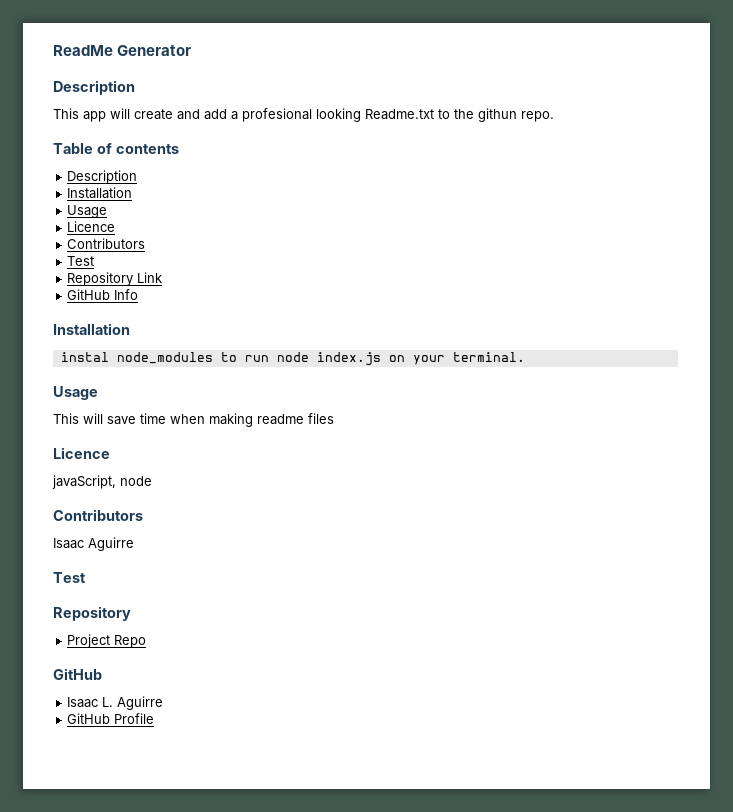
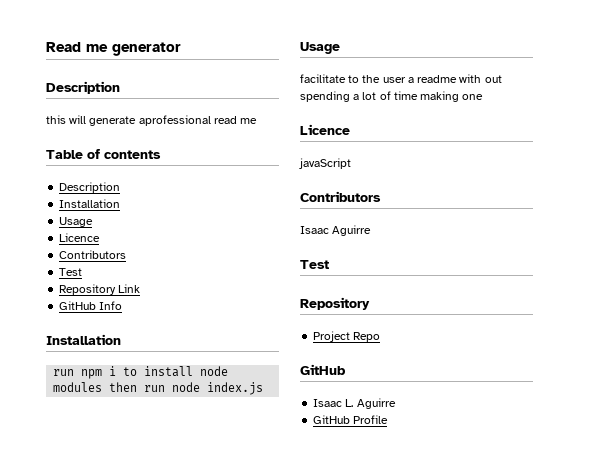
[53,45,192,56] [53,80,135,95] [53,108,554,122] ReadMe Generator // Description // This app will create and add a profesional looking Readme.txt to the githun repo. -> [46,42,181,56] [46,81,120,94] [46,115,258,126] Read me generator // Description // this will generate aprofessional read me
[60,352,525,366] [53,386,98,400] [53,413,334,427] [53,447,110,459] [52,475,152,489] instal node_modules to run node index.js on your terminal. // Usage // This will save time when making readme files // Licence // javaScript, node -> [53,366,229,379] [53,382,264,395] [300,42,340,54] [300,74,502,83] [300,91,484,102] [300,124,350,135] [299,158,351,169] run npm i to install node modules then run node index.js // Usage // facilitate to the user a readme with out spending a lot of time making one // Licence // javaScript

